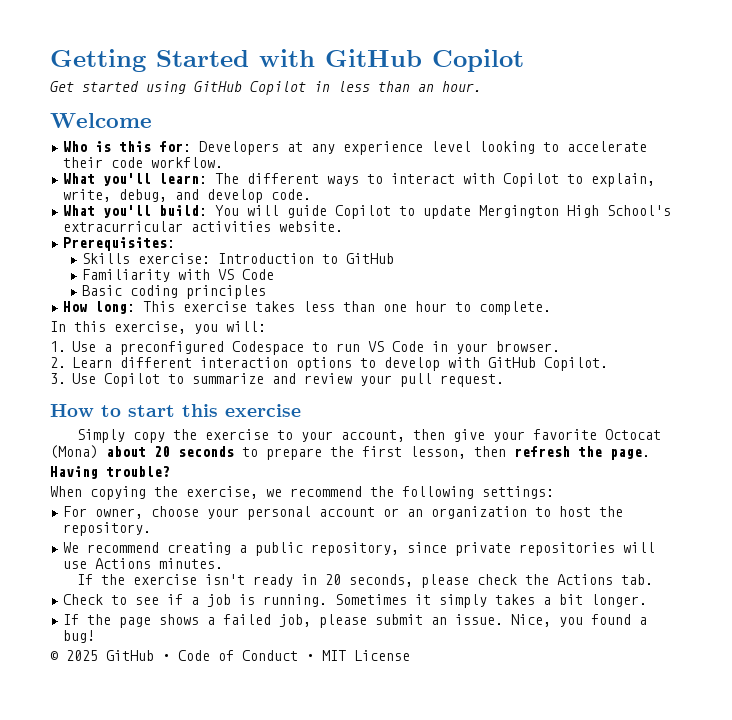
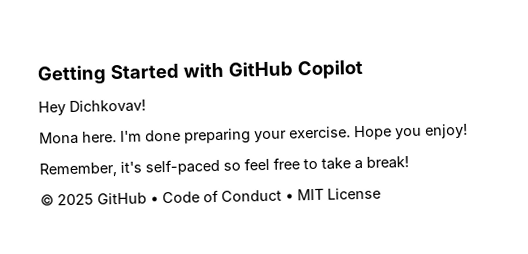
[50,81,482,95] [50,113,152,128] [63,141,648,155] [63,157,224,168] [63,173,656,187] [63,189,312,203] [63,205,672,219] [63,221,344,232] [63,237,176,251] [82,253,395,264] [82,269,275,282] [82,285,267,299] [63,301,552,315] [50,321,266,334] [50,341,560,355] [50,357,608,371] [50,373,504,387] [50,404,301,417] [76,429,661,443] [50,445,650,460] [50,466,170,479] [50,486,554,500] [63,506,624,520] [63,522,152,536] [63,542,656,556] [63,558,224,569] [76,574,653,588] [63,594,648,608] [63,614,648,628] [63,630,96,643] Get started using GitHub Copilot in less than an hour. // Welcome // Who is this for: Developers at any experience level looking to accelerate their code workflow. // What you'll learn: The different ways to interact with Copilot to explain, write, debug, and develop code. // What you'll build: You will guide Copilot to update Mergington High School's extracurricular activities website. // Prerequisites: // Skills exercise: Introduction to GitHub // Familiarity with VS Code // Basic coding principles // How long: This exercise takes less than one hour to complete. // In this exercise, you will: // 1. Use a preconfigured Codespace to run VS Code in your browser. // 2. Learn different interaction options to develop with GitHub Copilot. // 3. Use Copilot to summarize and review your pull request. // How to start this exercise // Simply copy the exercise to your account, then give your favorite Octocat (Mona) about 20 seconds to prepare the first lesson, then refresh the page. // Having trouble? // When copying the exercise, we recommend the following settings: // For owner, choose your personal account or an organization to host the repository. // We recommend creating a public repository, since private repositories will use Actions minutes. // If the exercise isn't ready in 20 seconds, please check the Actions tab. // Check to see if a job is running. Sometimes it simply takes a bit longer. // If the page shows a failed job, please submit an issue. Nice, you found a bug! -> [38,99,146,116] [39,123,468,145] [39,156,409,178] Hey Dichkovav! // Mona here. I'm done preparing your exercise. Hope you enjoy! // Remember, it's self-paced so feel free to take a break!

